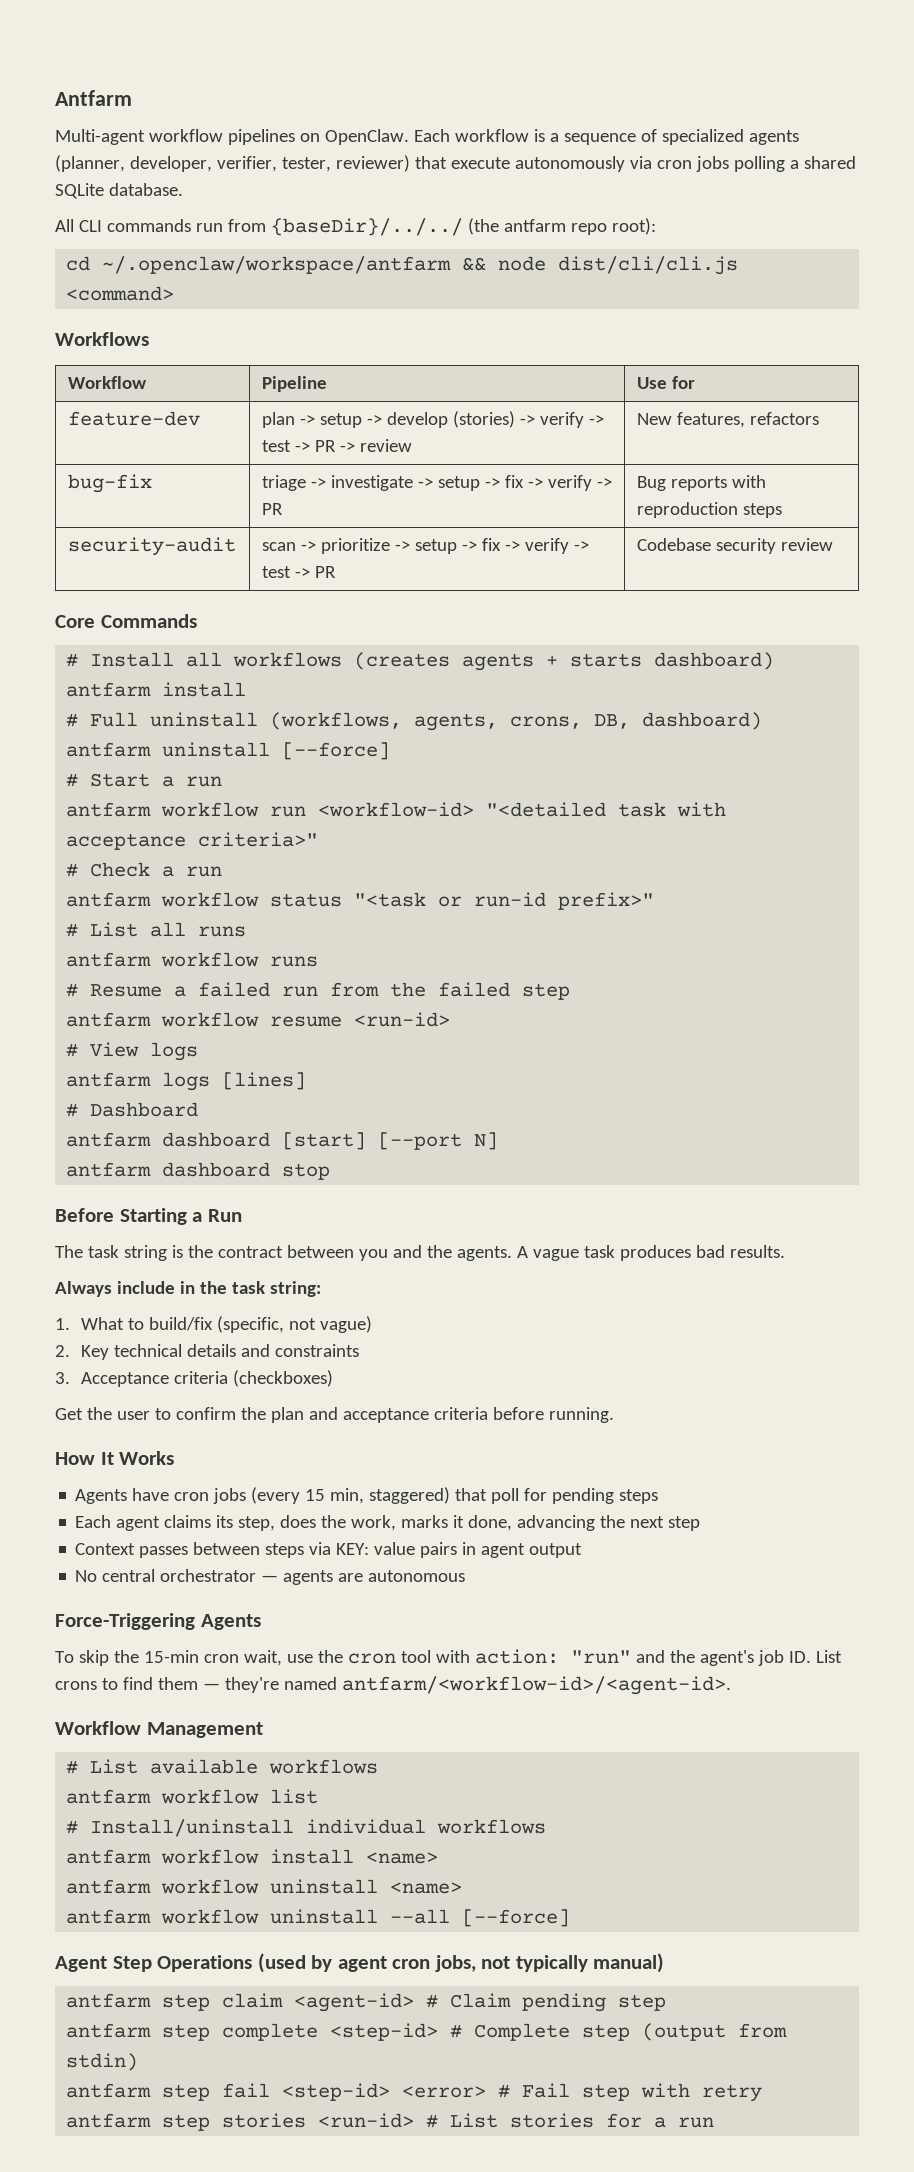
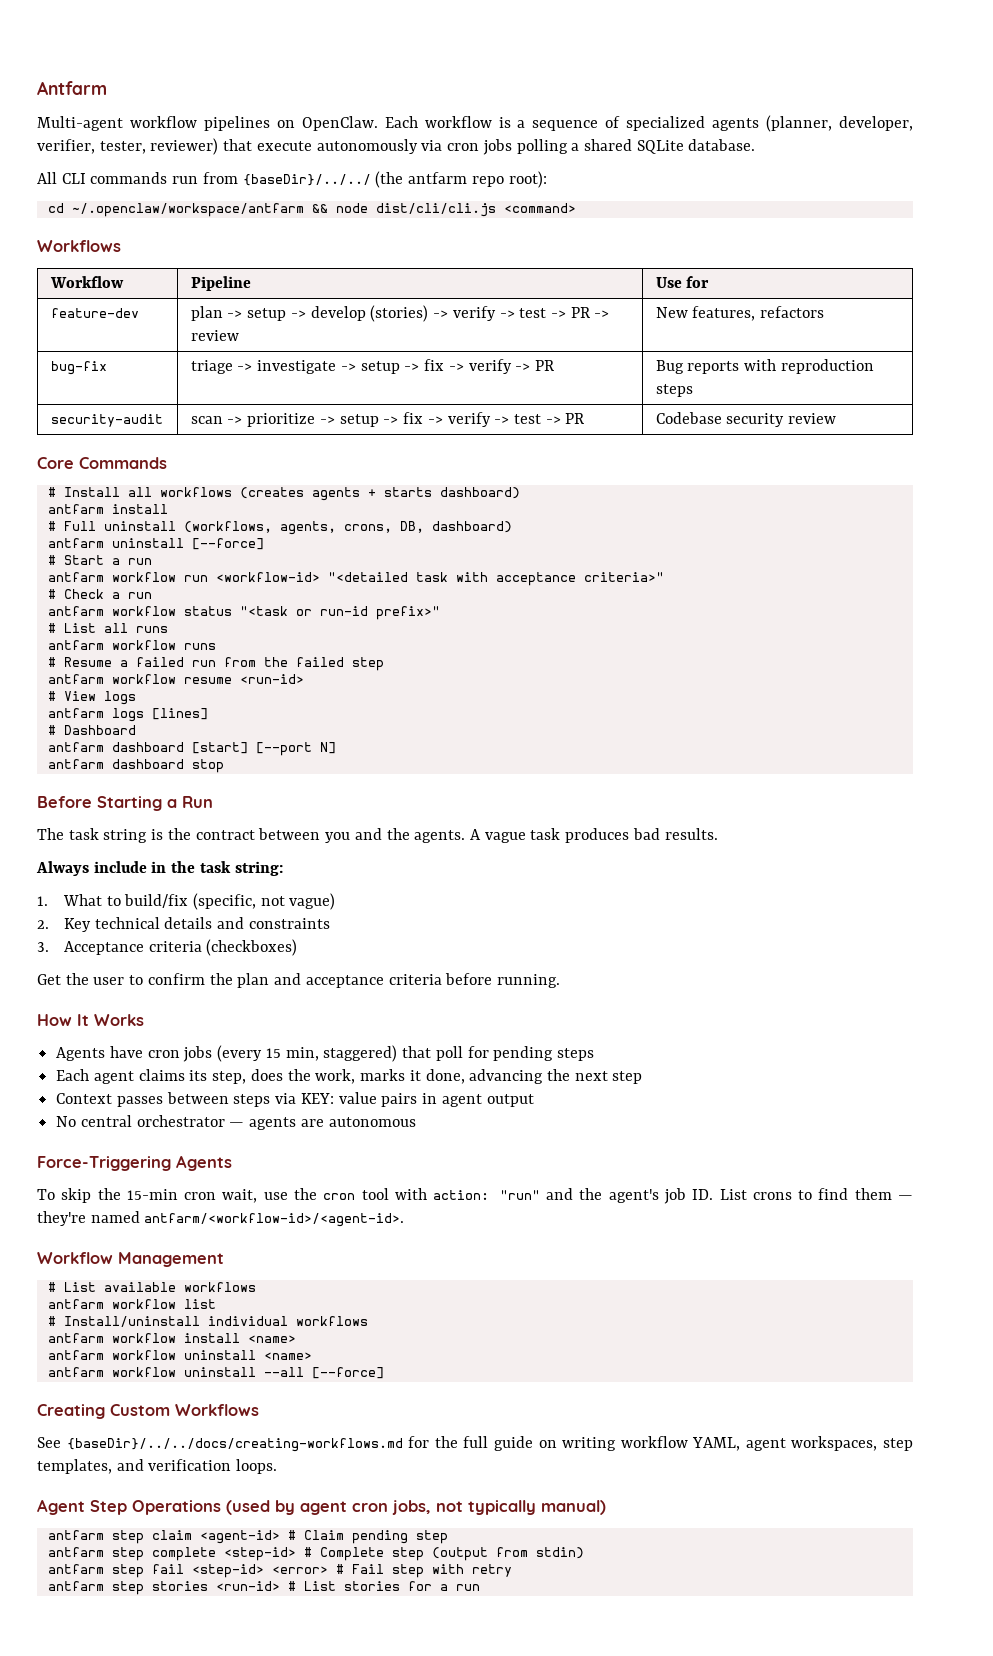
(571, 1918) none -> [37,1404,259,1419] [37,1436,914,1452] [37,1459,278,1474] // Creating Custom Workflows // See {baseDir}/../../docs/creating-workflows.md for the full guide on writing workflow YAML, agent workspaces, step templates, and verification loops.

